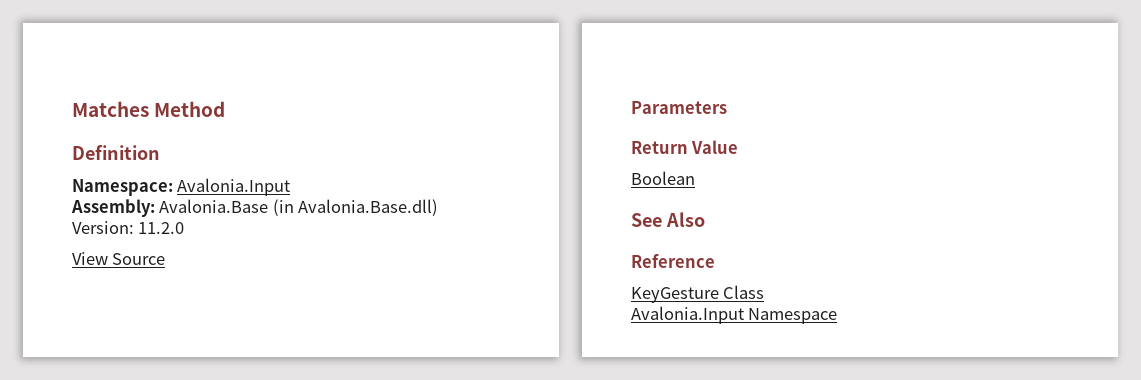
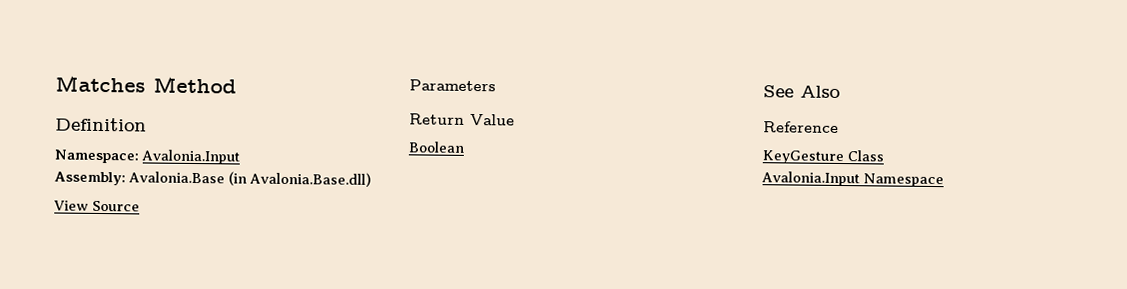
[72,221,185,234] Version: 11.2.0 -> (371, 179) none

